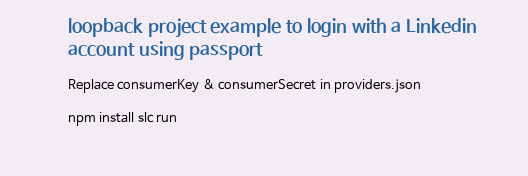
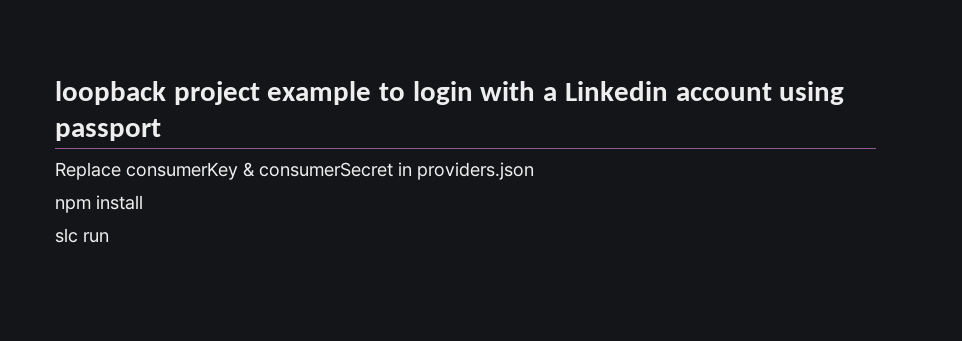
(135, 117) none -> (143, 202) //

